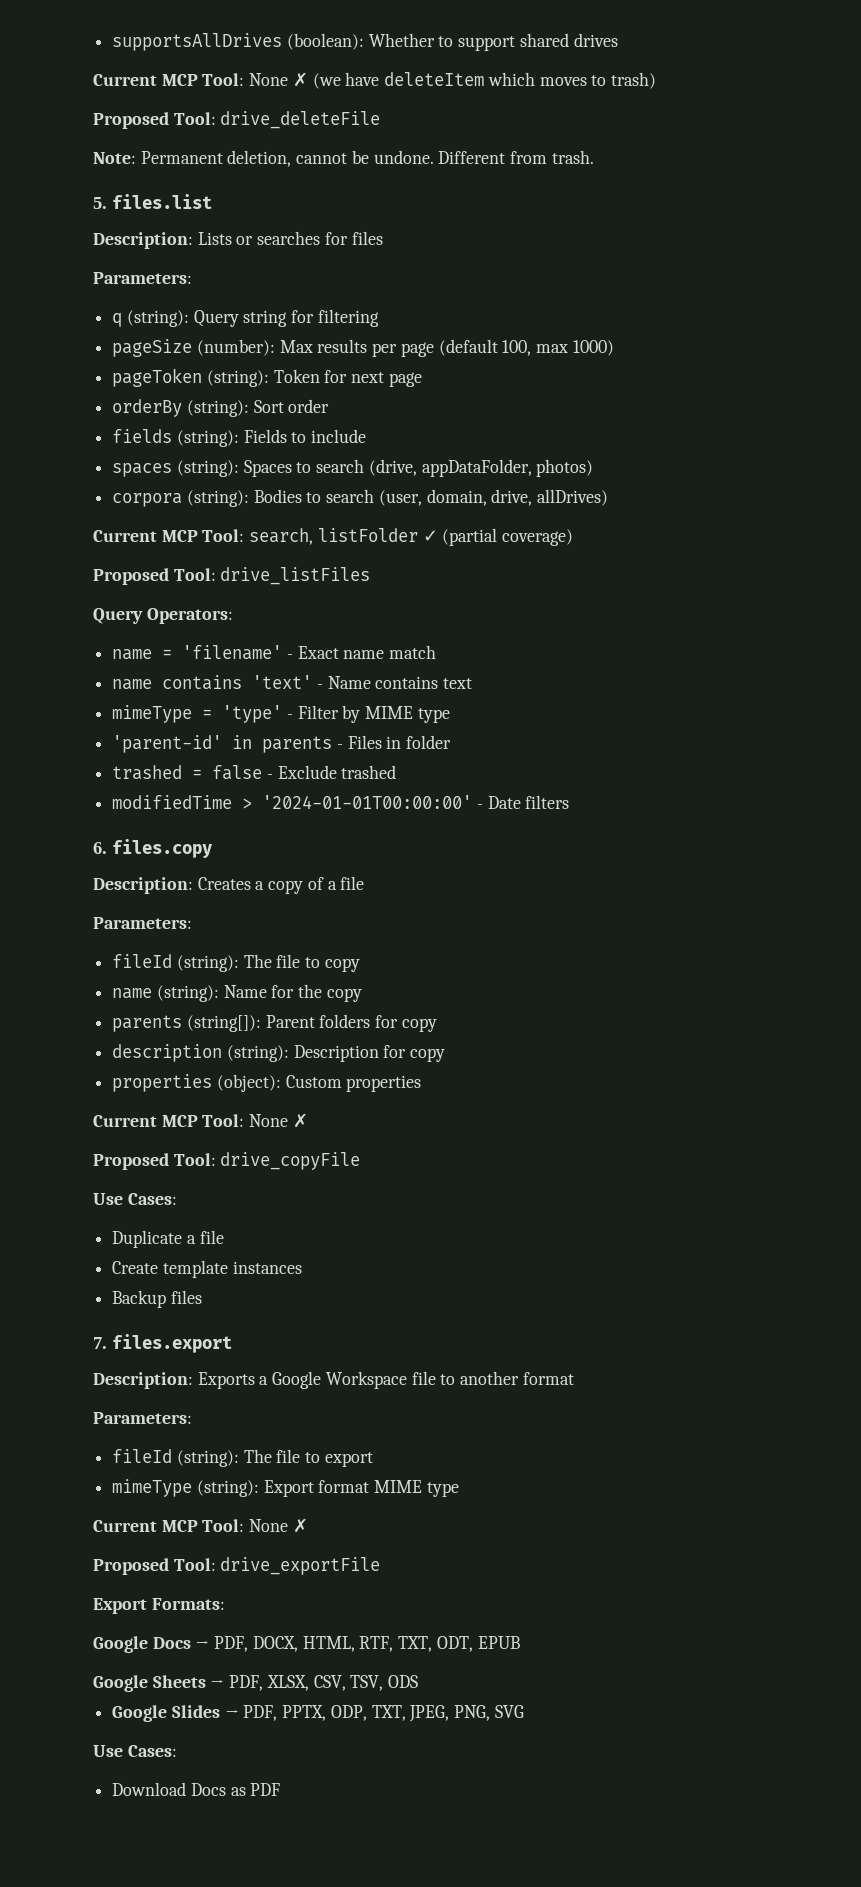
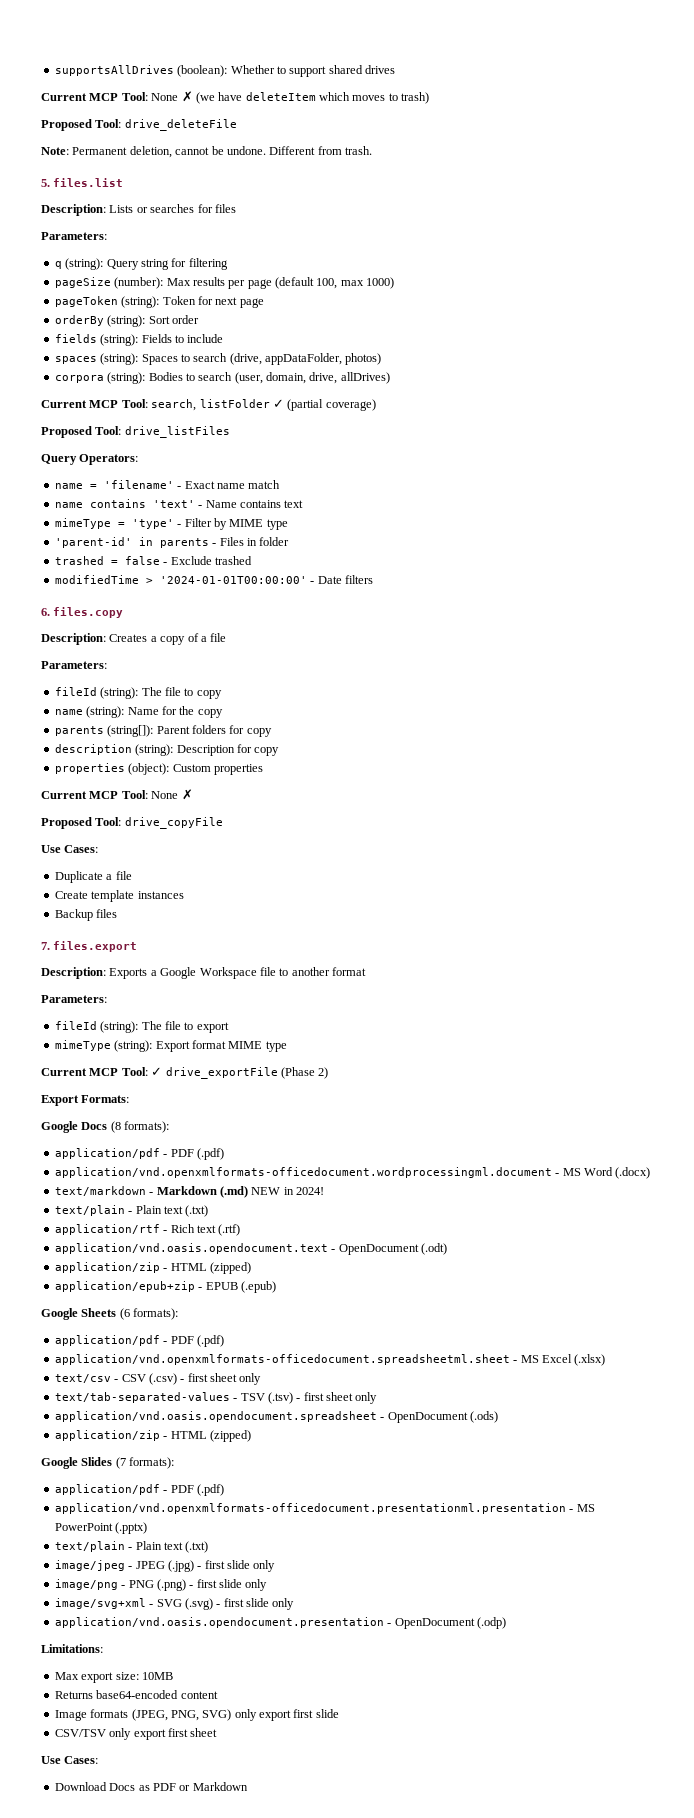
[249,1518,308,1533] [93,1558,216,1575] None ✗ // Proposed Tool: -> [151,1067,163,1076] ✓
(381, 1566) none -> [280,1067,329,1079] (Phase 2)
[195,1636,473,1652] → PDF, DOCX, HTML, RTF, TXT, ODT, -> [110,1121,170,1133] [54,1148,224,1160] [54,1167,651,1179] [54,1186,324,1198] [54,1205,209,1217] [54,1224,241,1236] [54,1243,447,1255] [54,1262,251,1274] [54,1281,203,1292] (8 formats): // application/pdf - PDF (.pdf) // application/vnd.openxmlformats-officedocument.wordprocessingml.document - MS Word (.docx) // text/markdown - Markdown (.md) NEW in 2024! // text/plain - Plain text (.txt) // application/rtf - Rich text (.rtf) // application/vnd.oasis.opendocument.text - OpenDocument (.odt) // application/zip - HTML (zipped) // application/epub+zip -
(520, 1642) none -> [240,1281,276,1293] (.epub)
[210,1675,419,1691] [112,1705,524,1722] → PDF, XLSX, CSV, TSV, ODS // Google Slides → PDF, PPTX, ODP, TXT, JPEG, PNG, SVG -> [119,1308,179,1320] [54,1335,224,1347] [54,1354,606,1366] [54,1373,262,1385] [54,1392,378,1404] [54,1411,498,1423] [54,1430,251,1442] [41,1457,175,1469] [54,1484,224,1496] [54,1503,595,1514] [54,1522,148,1534] [54,1541,209,1553] [54,1560,276,1572] [54,1579,268,1591] [54,1598,295,1610] [54,1617,506,1629] [41,1644,103,1653] [54,1672,173,1683] [54,1690,218,1699] [54,1709,339,1721] [54,1728,218,1740] (6 formats): // application/pdf - PDF (.pdf) // application/vnd.openxmlformats-officedocument.spreadsheetml.sheet - MS Excel (.xlsx) // text/csv - CSV (.csv) - first sheet only // text/tab-separated-values - TSV (.tsv) - first sheet only // application/vnd.oasis.opendocument.spreadsheet - OpenDocument (.ods) // application/zip - HTML (zipped) // Google Slides (7 formats): // application/pdf - PDF (.pdf) // application/vnd.openxmlformats-officedocument.presentationml.presentation - MS PowerPoint (.pptx) // text/plain - Plain text (.txt) // image/jpeg - JPEG (.jpg) - first slide only // image/png - PNG (.png) - first slide only // image/svg+xml - SVG (.svg) - first slide only // application/vnd.oasis.opendocument.presentation - OpenDocument (.odp) // Limitations: // Max export size: 10MB // Returns base64-encoded content // Image formats (JPEG, PNG, SVG) only export first slide // CSV/TSV only export first sheet
(281, 1789) none -> [179,1782,248,1791] or Markdown

